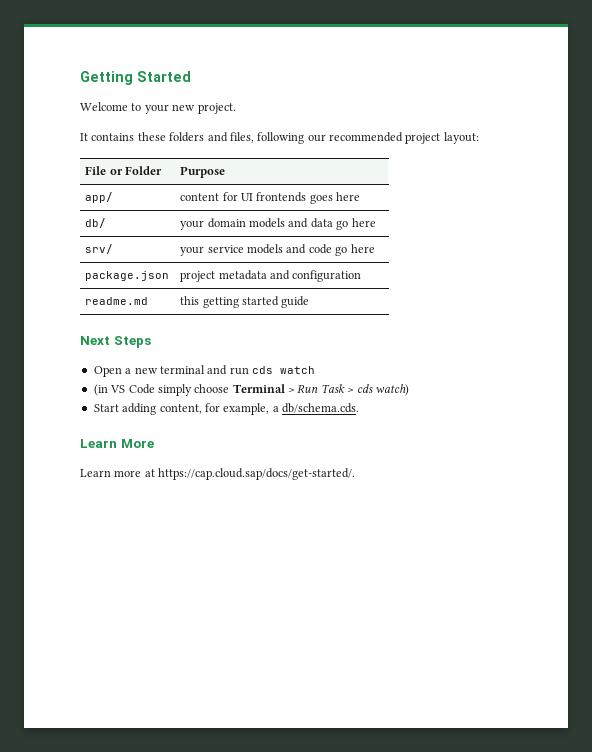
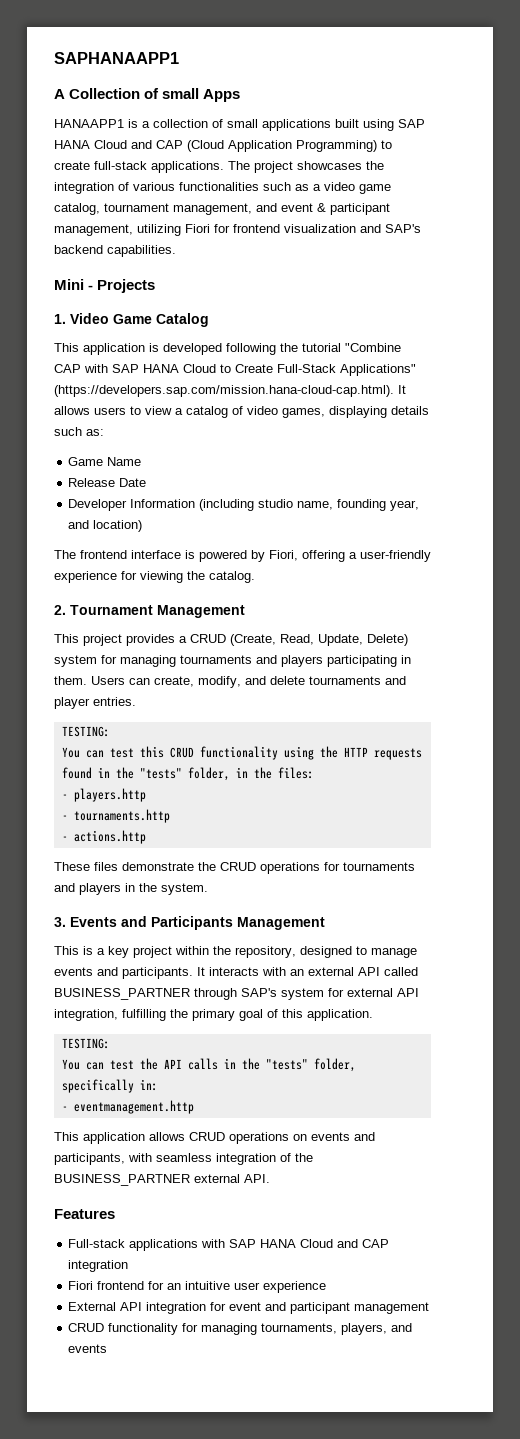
[80,71,191,85] [80,102,236,114] [80,132,479,144] [85,166,163,175] [180,166,226,178] [85,192,114,203] [180,192,361,204] [85,218,107,228] [180,218,376,230] [85,244,114,254] [180,244,375,256] [85,271,170,281] [180,270,362,282] [85,297,149,305] [180,296,310,308] [80,336,151,348] [93,365,315,377] [93,384,409,396] [93,403,359,415] [80,439,154,448] [80,468,356,480] Getting Started // Welcome to your new project. // It contains these folders and files, following our recommended project layout: // File or Folder | Purpose // app/ | content for UI frontends goes here // db/ | your domain models and data go here // srv/ | your service models and code go here // package.json | project metadata and configuration // readme.md | this getting started guide // Next Steps // Open a new terminal and run cds watch // (in VS Code simply choose Terminal > Run Task > cds watch) // Start adding content, for example, a db/schema.cds. // Learn More // Learn more at https://cap.cloud.sap/docs/get-started/. -> [54,52,179,64] [54,88,241,102] [54,119,425,131] [54,140,392,152] [54,161,384,173] [54,182,391,194] [54,203,390,215] [54,224,421,236] [54,245,176,257] [54,279,156,293] [54,313,209,327] [54,343,401,355] [54,364,416,376] [54,385,406,397] [54,406,429,418] [54,427,104,436] [68,457,142,466] [68,478,147,487] [68,499,420,511] [68,520,143,532] [54,550,431,562] [54,571,255,583] [54,605,245,618] [54,634,408,646] [54,655,411,667] [54,676,406,688] [54,697,136,709] [61,726,110,737] [61,746,422,760] [61,767,314,781] [61,788,146,802] [61,809,170,823] [61,830,146,844] [54,862,415,874] [54,883,208,895] [54,916,325,930] [54,946,417,958] [54,967,418,979] [54,988,419,1000] [54,1009,373,1021] [61,1038,110,1049] [61,1058,356,1072] [61,1079,158,1093] [61,1100,194,1114] [54,1132,375,1144] [54,1153,313,1165] [54,1174,270,1186] [54,1209,115,1219] [68,1239,390,1251] [68,1260,129,1272] [68,1281,327,1293] [68,1302,430,1314] [68,1323,413,1335] [68,1344,108,1353] SAPHANAAPP1 // A Collection of small Apps // HANAAPP1 is a collection of small applications built using SAP HANA Cloud and CAP (Cloud Application Programming) to create full-stack applications. The project showcases the integration of various functionalities such as a video game catalog, tournament management, and event & participant management, utilizing Fiori for frontend visualization and SAP's backend capabilities. // Mini - Projects // 1. Video Game Catalog // This application is developed following the tutorial "Combine CAP with SAP HANA Cloud to Create Full-Stack Applications" (https://developers.sap.com/mission.hana-cloud-cap.html). It allows users to view a catalog of video games, displaying details such as: // Game Name // Release Date // Developer Information (including studio name, founding year, and location) // The frontend interface is powered by Fiori, offering a user-friendly experience for viewing the catalog. // 2. Tournament Management // This project provides a CRUD (Create, Read, Update, Delete) system for managing tournaments and players participating in them. Users can create, modify, and delete tournaments and player entries. // TESTING: // You can test this CRUD functionality using the HTTP requests found in the "tests" folder, in the files: // - players.http // - tournaments.http // - actions.http // These files demonstrate the CRUD operations for tournaments and players in the system. // 3. Events and Participants Management // This is a key project within the repository, designed to manage events and participants. It interacts with an external API called BUSINESS_PARTNER through SAP's system for external API integration, fulfilling the primary goal of this application. // TESTING: // You can test the API calls in the "tests" folder, specifically in: // - eventmanagement.http // This application allows CRUD operations on events and participants, with seamless integration of the BUSINESS_PARTNER external API. // Features // Full-stack applications with SAP HANA Cloud and CAP integration // Fiori frontend for an intuitive user experience // External API integration for event and participant management // CRUD functionality for managing tournaments, players, and events

